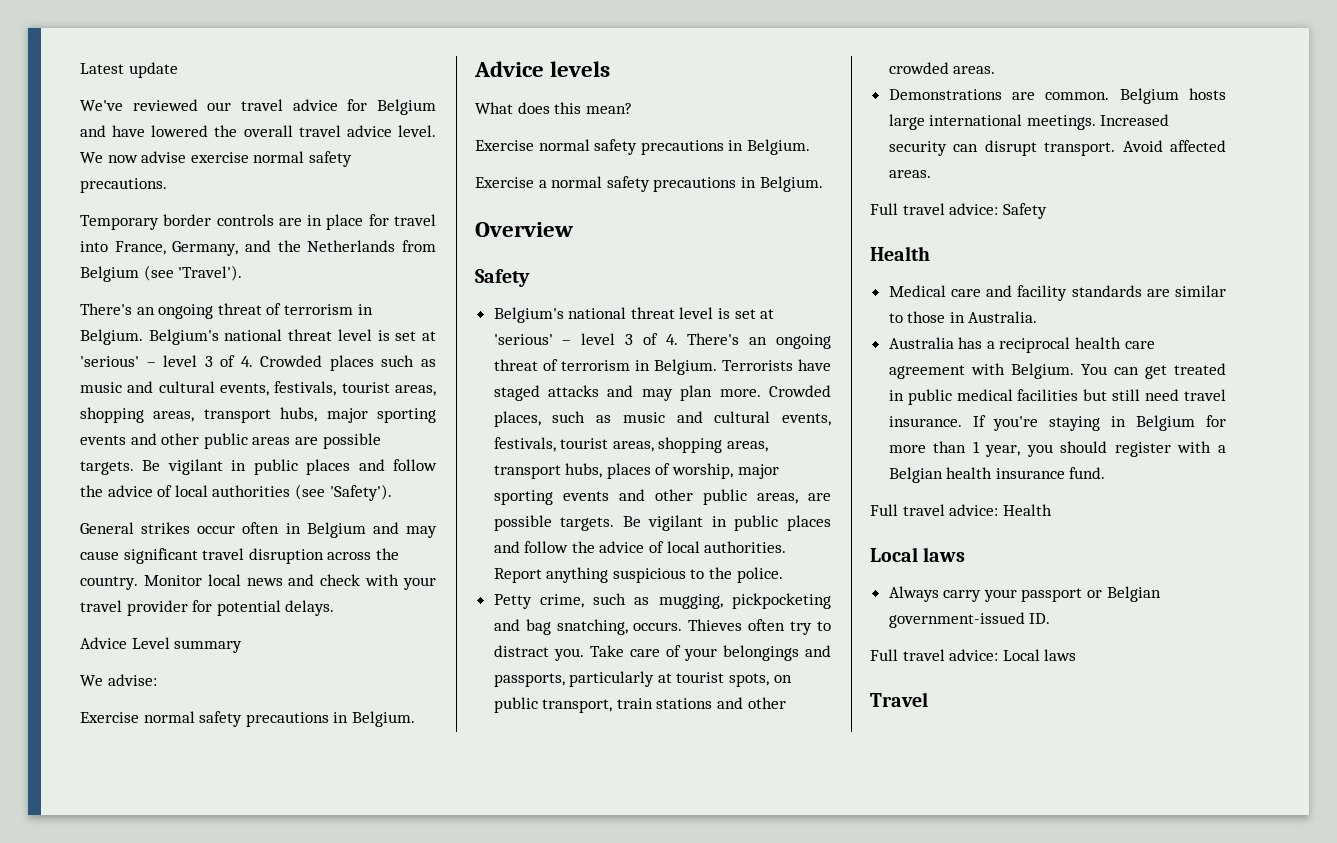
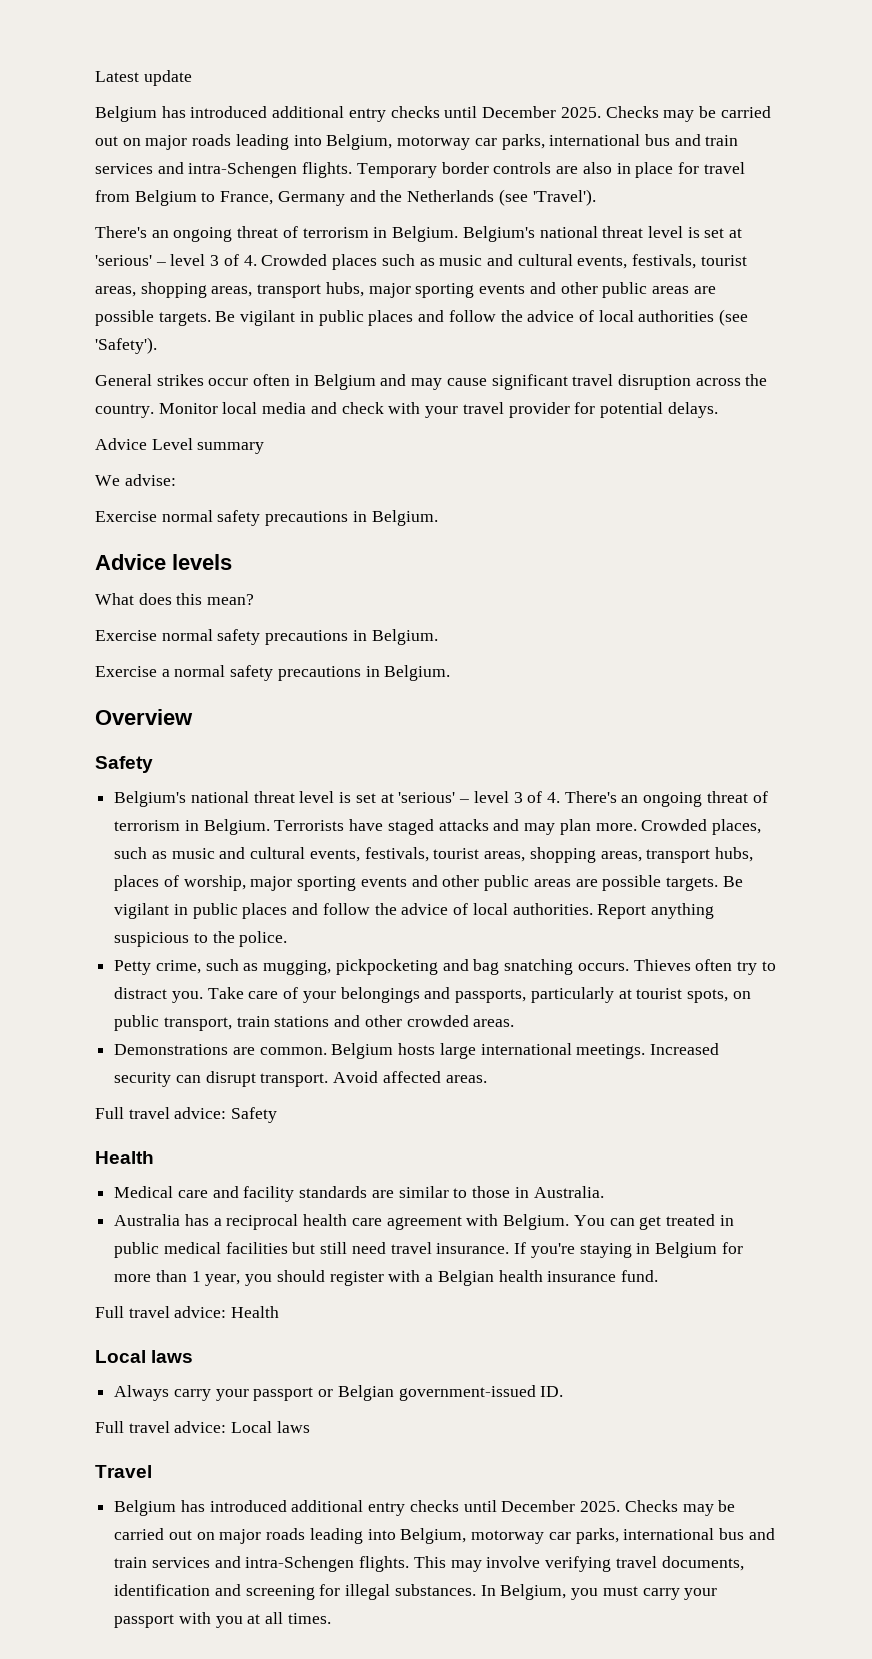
[80,99,436,115] [80,125,436,137] [80,151,352,167] [80,178,167,193] We've reviewed our travel advice for Belgium and have lowered the overall travel advice level. We now advise exercise normal safety precautions. // -> [95,106,771,122] [95,134,739,150] [95,162,353,178] Belgium has introduced additional entry checks until December 2025. Checks may be carried out on major roads leading into Belgium, motorway car parks, international bus and train services and intra-Schengen flights.
(302, 222) none -> [582,162,612,174] also
[80,241,239,256] into France, Germany, -> [95,190,345,206] from Belgium to France, Germany
[401,240,436,252] [80,266,139,282] from Belgium -> (495, 196) none
[246,578,283,586] news -> [262,402,307,414] media
[756,493,798,504] areas, -> [533,879,571,887] areas
[556,619,628,635] snatching, -> [504,959,574,975] snatching
(928, 699) none -> [114,1500,736,1516] [114,1528,775,1544] [114,1556,744,1572] [114,1584,718,1600] [114,1612,331,1628] // Belgium has introduced additional entry checks until December 2025. Checks may be carried out on major roads leading into Belgium, motorway car parks, international bus and train services and intra-Schengen flights. This may involve verifying travel documents, identification and screening for illegal substances. In Belgium, you must carry your passport with you at all times.

